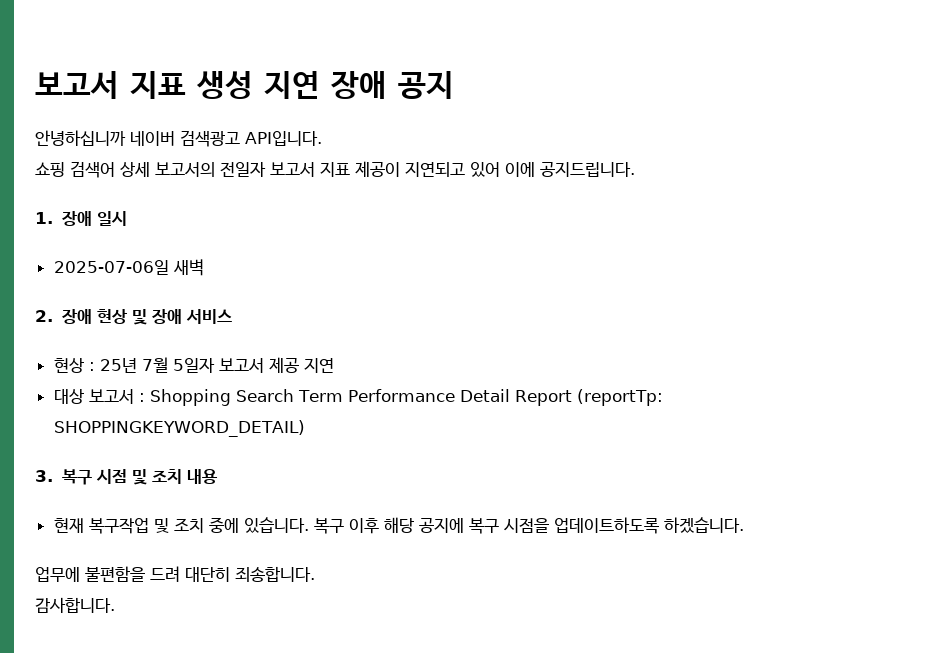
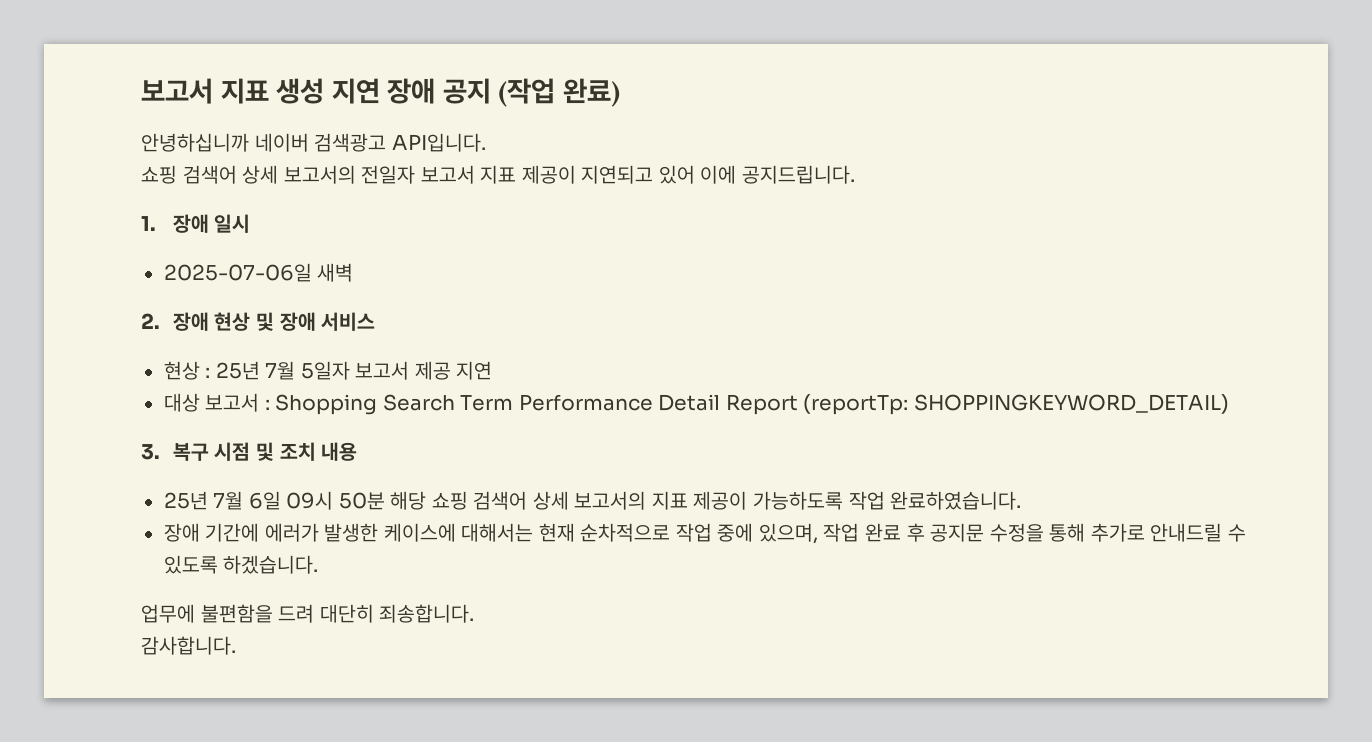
(454, 85) none -> [498,78,620,107] (작업 완료)
[53,517,659,534] 현재 복구작업 및 조치 중에 있습니다. 복구 이후 해당 공지에 복구 시점을 업데이트하도록 -> [163,491,1022,510] [163,523,1246,544] [163,555,218,574] 25년 7월 6일 09시 50분 해당 쇼핑 검색어 상세 보고서의 지표 제공이 가능하도록 작업 완료하였습니다. // 장애 기간에 에러가 발생한 케이스에 대해서는 현재 순차적으로 작업 중에 있으며, 작업 완료 후 공지문 수정을 통해 추가로 안내드릴 수 있도록

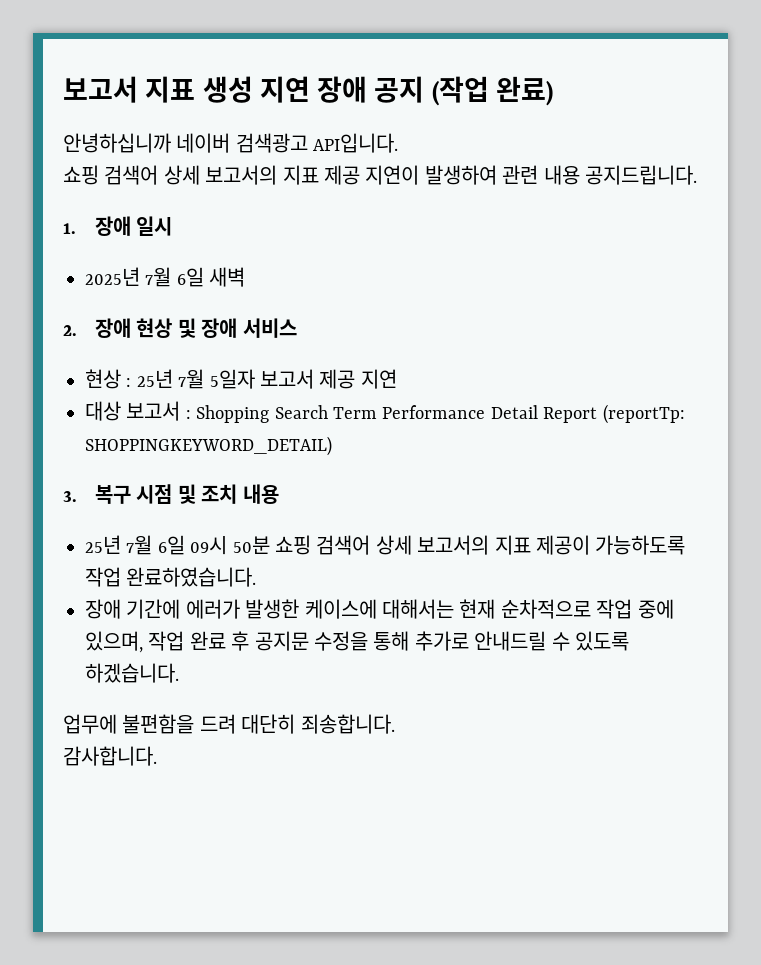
[361,165,737,184] 전일자 보고서 지표 제공이 지연되고 있어 이에 -> [282,165,580,185] 지표 제공 지연이 발생하여 관련 내용
[163,263,312,282] 2025-07-06일 -> [85,267,204,287] 2025년 7월 6일
[390,491,427,510] 해당 -> (270, 545) none

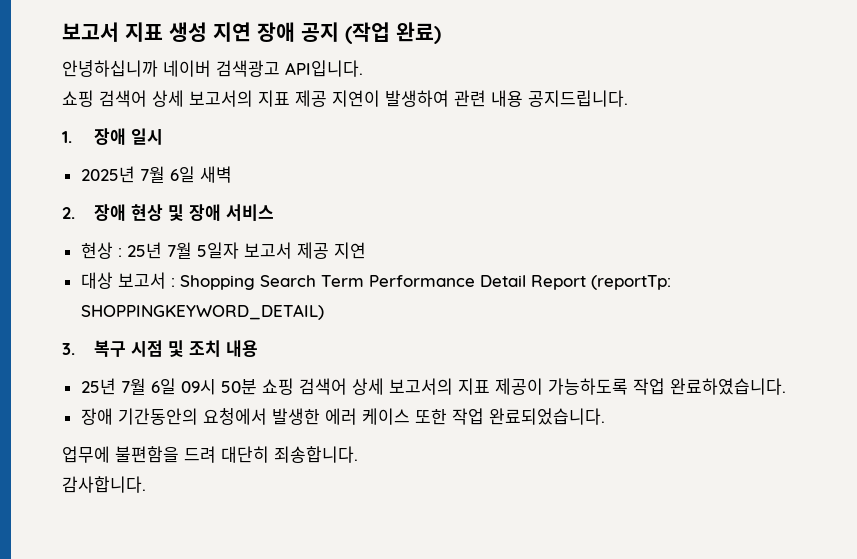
[126,599,674,619] [85,631,629,653] [85,663,179,683] 기간에 에러가 발생한 케이스에 대해서는 현재 순차적으로 작업 중에 있으며, 작업 완료 후 공지문 수정을 통해 추가로 안내드릴 수 있도록 하겠습니다. -> [117,408,605,425] 기간동안의 요청에서 발생한 에러 케이스 또한 작업 완료되었습니다.

